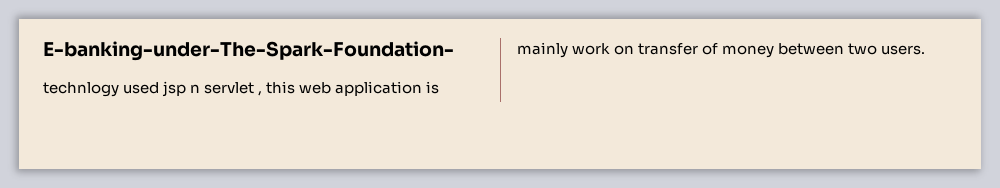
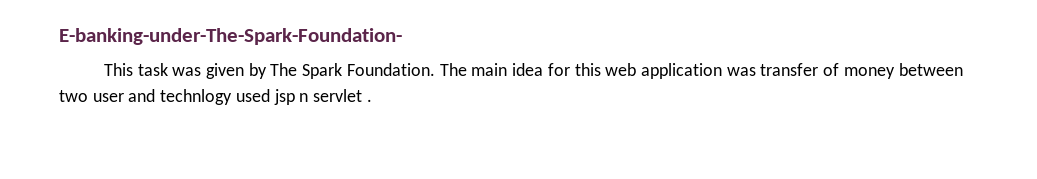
(454, 51) none -> [103,63,963,79] [59,89,156,102] This task was given by The Spark Foundation. The main idea for this web application was transfer of money between two user and
[258,81,440,96] [517,42,926,58] , this web application is mainly work on transfer of money between two users. -> [366,99,372,102] .

